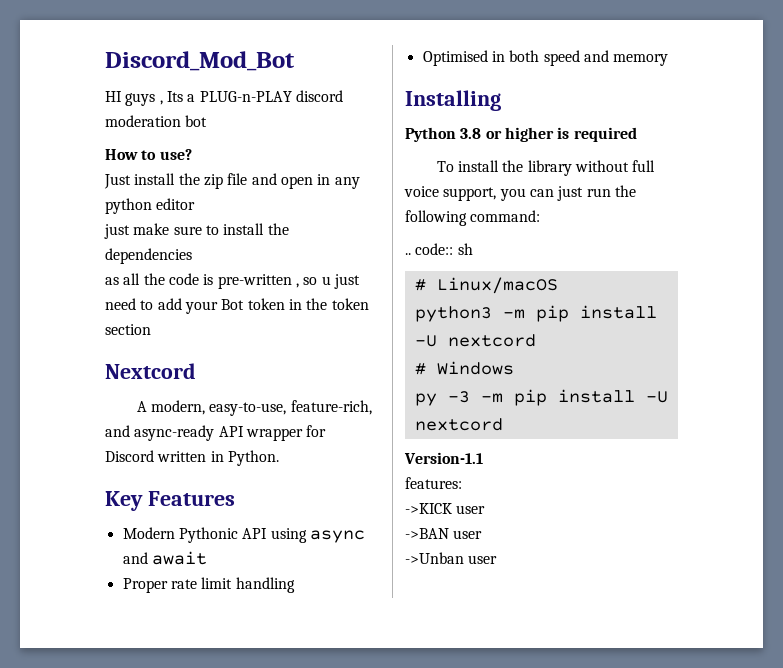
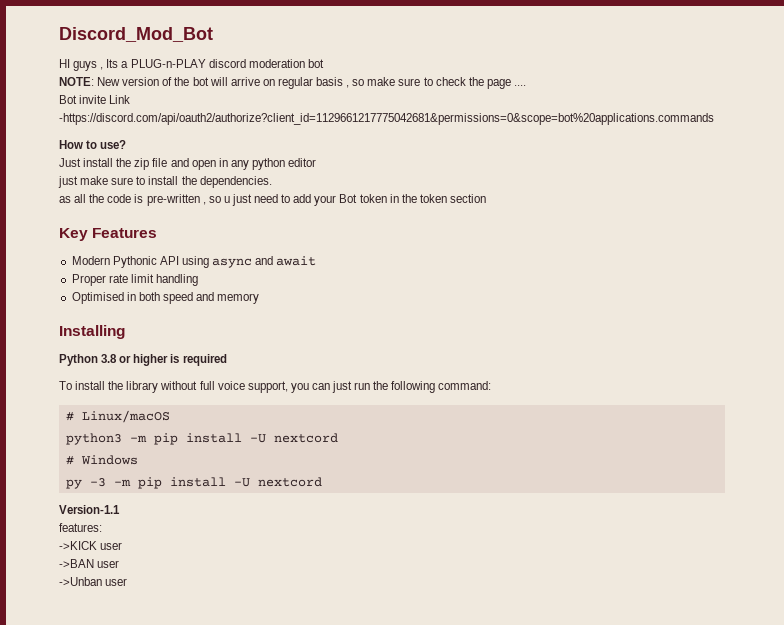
(208, 121) none -> [59,77,526,89] [59,95,131,104] [59,113,714,125] // NOTE: New version of the bot will arrive on regular basis , so make sure to check the page .... // Bot invite Link -https://discord.com/api/oauth2/authorize?client_id=1129661217775042681&permissions=0&scope=bot%20applications.commands
[105,248,192,264] dependencies -> [199,176,272,188] dependencies.
[105,363,196,379] [136,400,372,416] [105,425,327,441] [105,450,279,466] // Nextcord // A modern, easy-to-use, feature-rich, and async-ready API wrapper for Discord written in Python. -> (486, 198) none
[405,243,473,255] // .. code:: sh -> (492, 385) none

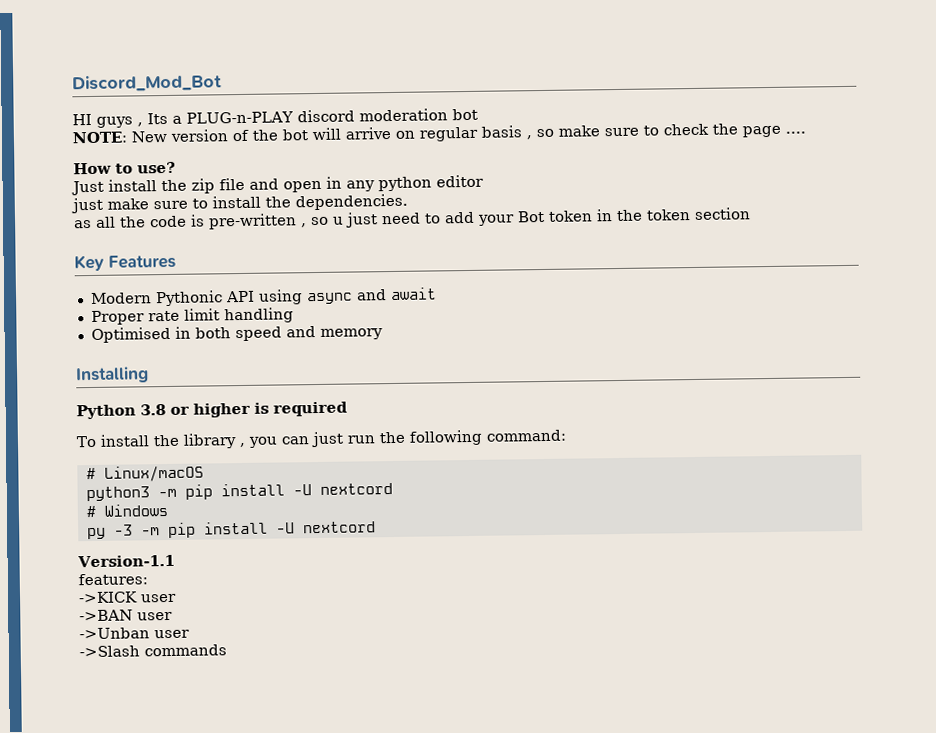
[59,95,131,104] [59,113,714,125] // Bot invite Link -https://discord.com/api/oauth2/authorize?client_id=1129661217775042681&permissions=0&scope=bot%20applications.commands -> (806, 132) none
[160,381,288,393] without full voice support, -> [238,442,246,448] ,
(128, 582) none -> [79,644,227,658] // ->Slash commands

